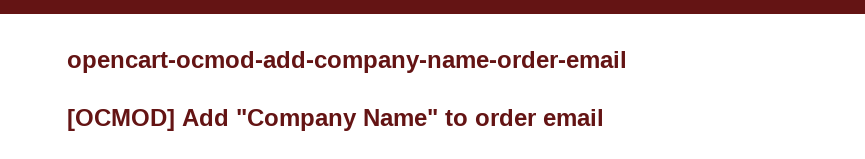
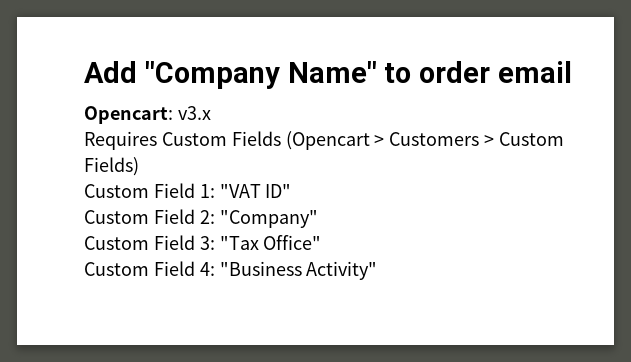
[67,51,627,73] [67,109,175,131] opencart-ocmod-add-company-name-order-email // [OCMOD] -> (84, 72) none
(604, 117) none -> [84,106,211,124] [84,131,565,150] [84,157,139,176] [84,183,292,198] [84,209,318,228] [84,235,322,250] [84,261,378,280] // Opencart: v3.x // Requires Custom Fields (Opencart > Customers > Custom Fields) // Custom Field 1: "VAT ID" // Custom Field 2: "Company" // Custom Field 3: "Tax Office" // Custom Field 4: "Business Activity"

